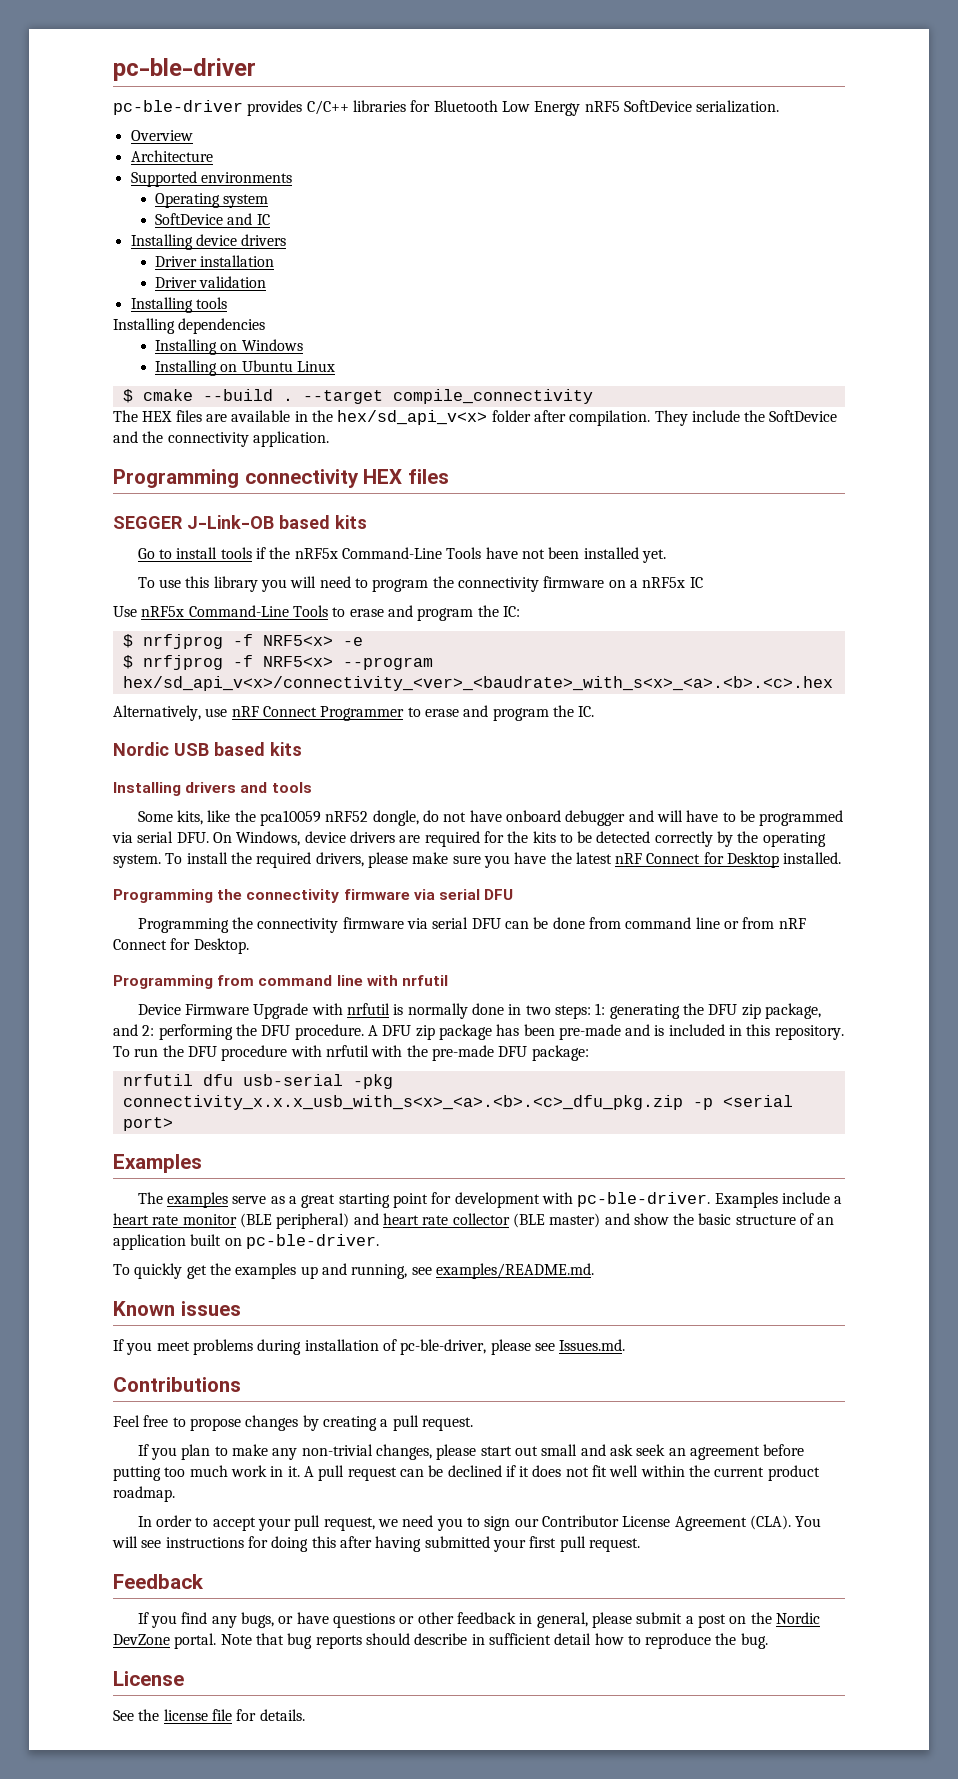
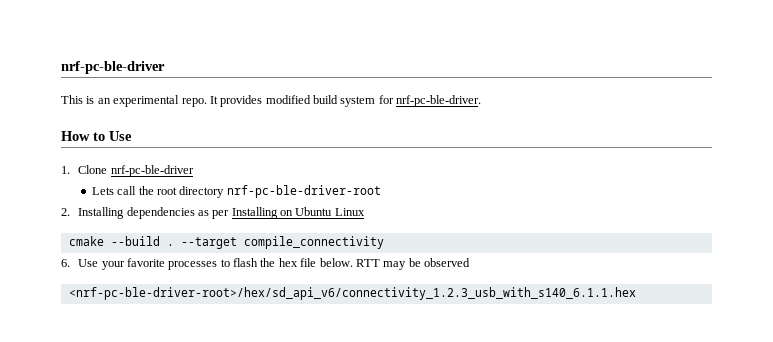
[113,58,256,81] [113,100,780,116] [130,130,193,141] [130,150,213,162] [130,171,292,187] [154,193,269,208] [154,213,270,225] [130,234,287,250] [154,255,275,267] [154,276,267,288] [130,297,227,313] pc-ble-driver // pc-ble-driver provides C/C++ libraries for Bluetooth Low Energy nRF5 SoftDevice serialization. // Overview // Architecture // Supported environments // Operating system // SoftDevice and IC // Installing device drivers // Driver installation // Driver validation // Installing tools // -> [61,61,165,74] [61,95,482,107] [61,131,132,141] [61,165,194,177] [91,185,381,198] [61,208,70,216] nrf-pc-ble-driver // This is an experimental repo. It provides modified build system for nrf-pc-ble-driver. // How to Use // 1. Clone nrf-pc-ble-driver // Lets call the root directory nrf-pc-ble-driver-root // 2.
[154,339,303,355] // Installing on Windows // -> [197,210,230,219] as per
[122,389,133,403] $ -> (365, 212) none
[113,410,838,426] [113,431,329,447] [113,469,449,488] [113,515,367,529] [137,547,666,563] [137,576,703,592] [113,605,520,621] [122,634,363,649] [122,655,433,670] [122,676,833,691] [113,705,595,721] [113,742,302,756] [113,782,312,796] [137,810,844,826] [112,831,826,847] [113,852,842,868] [113,889,514,903] [137,917,806,933] [113,938,249,954] [113,975,448,989] [137,1003,821,1019] [113,1024,844,1040] [113,1045,589,1061] [122,1074,393,1089] [122,1095,793,1110] [122,1117,173,1131] [113,1154,202,1173] [137,1192,843,1208] [113,1213,835,1229] [113,1234,379,1250] [113,1263,594,1279] [113,1301,241,1316] [113,1339,626,1355] [113,1377,241,1392] [113,1415,473,1431] [137,1444,805,1460] [113,1465,820,1481] [113,1486,175,1502] [137,1515,822,1531] [112,1536,640,1552] [113,1574,204,1589] [137,1612,820,1628] [113,1633,768,1649] [113,1671,184,1686] [113,1709,305,1721] The HEX files are available in the hex/sd_api_v<x> folder after compilation. They include the SoftDevice and the connectivity application. // Programming connectivity HEX files // SEGGER J-Link-OB based kits // Go to install tools if the nRF5x Command-Line Tools have not been installed yet. // To use this library you will need to program the connectivity firmware on a nRF5x IC // Use nRF5x Command-Line Tools to erase and program the IC: // $ nrfjprog -f NRF5<x> -e // $ nrfjprog -f NRF5<x> --program hex/sd_api_v<x>/connectivity_<ver>_<baudrate>_with_s<x>_<a>.<b>.<c>.hex // Alternatively, use nRF Connect Programmer to erase and program the IC. // Nordic USB based kits // Installing drivers and tools // Some kits, like the pca10059 nRF52 dongle, do not have onboard debugger and will have to be programmed via serial DFU. On Windows, device drivers are required for the kits to be detected correctly by the operating system. To install the required drivers, please make sure you have the latest nRF Connect for Desktop installed. // Programming the connectivity firmware via serial DFU // Programming the connectivity firmware via serial DFU can be done from command line or from nRF Connect for Desktop. // Programming from command line with nrfutil // Device Firmware Upgrade with nrfutil is normally done in two steps: 1: generating the DFU zip package, and 2: performing the DFU procedure. A DFU zip package has been pre-made and is included in this repository. To run the DFU procedure with nrfutil with the pre-made DFU package: // nrfutil dfu usb-serial -pkg connectivity_x.x.x_usb_with_s<x>_<a>.<b>.<c>_dfu_pkg.zip -p <serial port> // Examples // The examples serve as a great starting point for development with pc-ble-driver. Examples include a heart rate monitor (BLE peripheral) and heart rate collector (BLE master) and show the basic structure of an application built on pc-ble-driver. // To quickly get the examples up and running, see examples/README.md. // Known issues // If you meet problems during installation of pc-ble-driver, please see Issues.md. // Contributions // Feel free to propose changes by creating a pull request. // If you plan to make any non-trivial changes, please start out small and ask seek an agreement before putting too much work in it. A pull request can be declined if it does not fit well within the current product roadmap. // In order to accept your pull request, we need you to sign our Contributor License Agreement (CLA). You will see instructions for doing this after having submitted your first pull request. // Feedback // If you find any bugs, or have questions or other feedback in general, please submit a post on the Nordic DevZone portal. Note that bug reports should describe in sufficient detail how to reproduce the bug. // License // See the license file for details. -> [61,258,471,270] [68,287,636,300] 6. Use your favorite processes to flash the hex file below. RTT may be observed // <nrf-pc-ble-driver-root>/hex/sd_api_v6/connectivity_1.2.3_usb_with_s140_6.1.1.hex

